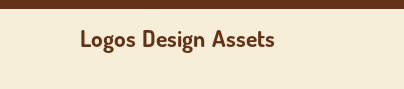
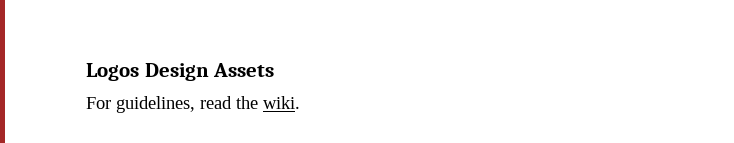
(275, 38) none -> [86,96,300,113] // For guidelines, read the wiki.

